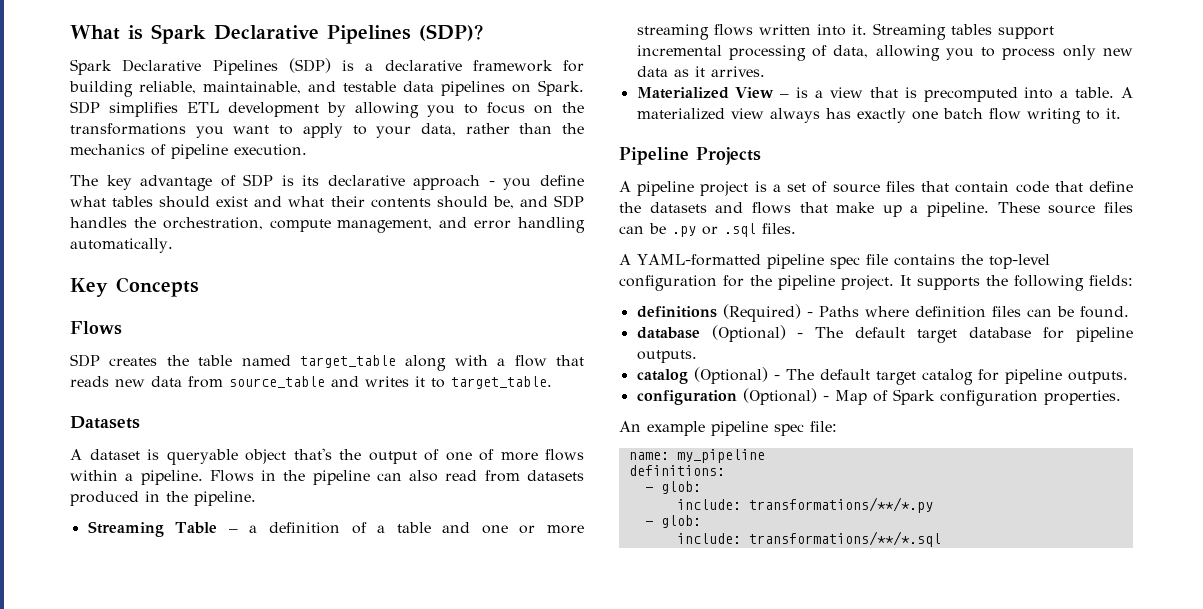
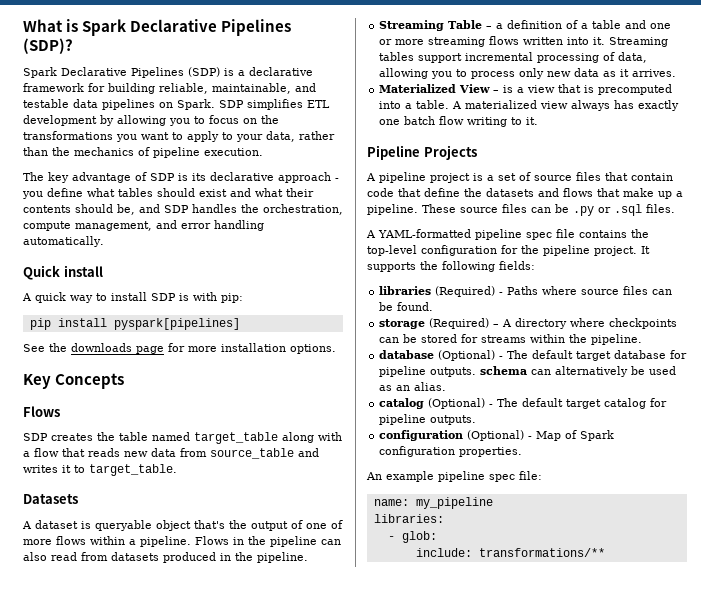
(173, 245) none -> [23,265,103,280] [22,292,243,303] [29,318,240,330] [23,343,336,354] // Quick install // A quick way to install SDP is with pip: // pip install pyspark[pipelines] // See the downloads page for more installation options.
[636,306,717,318] definitions -> [379,286,432,295] libraries
[914,306,986,318] definition -> [581,289,620,295] source
(1129, 312) none -> [379,318,678,329] [379,334,643,345] // storage (Required) – A directory where checkpoints can be stored for streams within the pipeline.
(697, 356) none -> [480,366,677,377] [379,382,447,391] schema can alternatively be used as an alias.
[628,465,725,476] [644,481,701,494] [676,497,933,513] [644,515,701,528] [676,531,941,547] definitions: // - glob: // include: transformations/**/*.py // - glob: // include: transformations/**/*.sql -> [373,514,444,523] [387,531,437,543] [415,548,605,557] libraries: // - glob: // include: transformations/**

